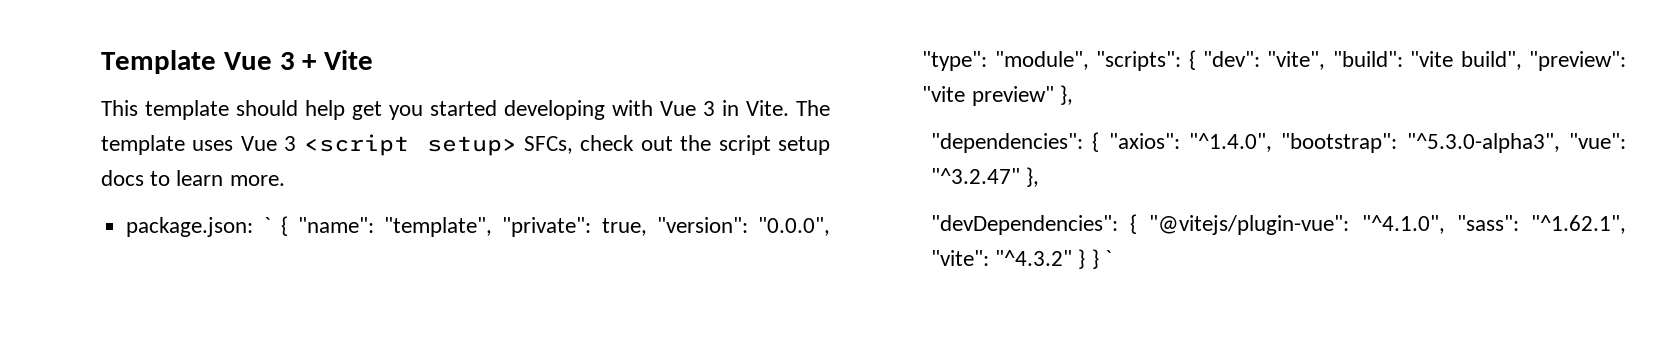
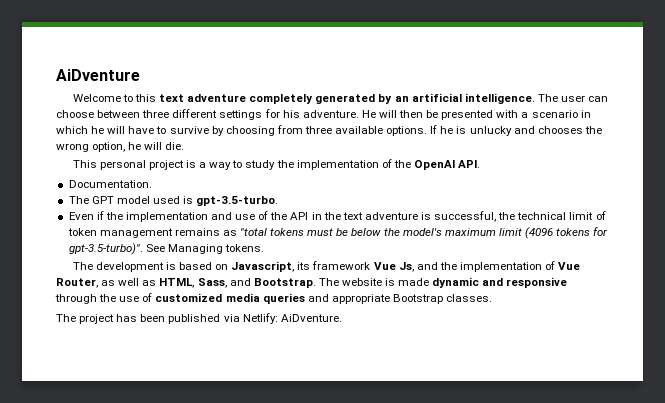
[101,50,374,74] [101,100,830,120] [101,134,831,156] [101,170,285,186] [126,216,830,237] [922,50,1626,71] [922,85,1073,106] [930,132,1626,153] [930,167,1040,187] [930,214,1626,235] [930,249,1112,269] Template Vue 3 + Vite // This template should help get you started developing with Vue 3 in Vite. The template uses Vue 3 <script setup> SFCs, check out the script setup docs to learn more. // package.json: ` { "name": "template", "private": true, "version": "0.0.0", "type": "module", "scripts": { "dev": "vite", "build": "vite build", "preview": "vite preview" }, // "dependencies": { "axios": "^1.4.0", "bootstrap": "^5.3.0-alpha3", "vue": "^3.2.47" }, // "devDependencies": { "@vitejs/plugin-vue": "^4.1.0", "sass": "^1.62.1", "vite": "^4.3.2" } } ` -> [56,69,140,81] [72,93,609,104] [56,109,591,120] [56,125,602,136] [56,142,185,152] [72,159,481,170] [68,180,152,188] [68,196,279,206] [68,211,606,222] [67,227,609,239] [68,243,264,255] [72,261,581,272] [56,277,568,288] [55,293,493,304] [56,313,342,324] AiDventure // Welcome to this text adventure completely generated by an artificial intelligence. The user can choose between three different settings for his adventure. He will then be presented with a scenario in which he will have to survive by choosing from three available options. If he is unlucky and chooses the wrong option, he will die. // This personal project is a way to study the implementation of the OpenAI API. // Documentation. // The GPT model used is gpt-3.5-turbo. // Even if the implementation and use of the API in the text adventure is successful, the technical limit of token management remains as "total tokens must be below the model's maximum limit (4096 tokens for gpt-3.5-turbo)". See Managing tokens. // The development is based on Javascript, its framework Vue Js, and the implementation of Vue Router, as well as HTML, Sass, and Bootstrap. The website is made dynamic and responsive through the use of customized media queries and appropriate Bootstrap classes. // The project has been published via Netlify: AiDventure.

